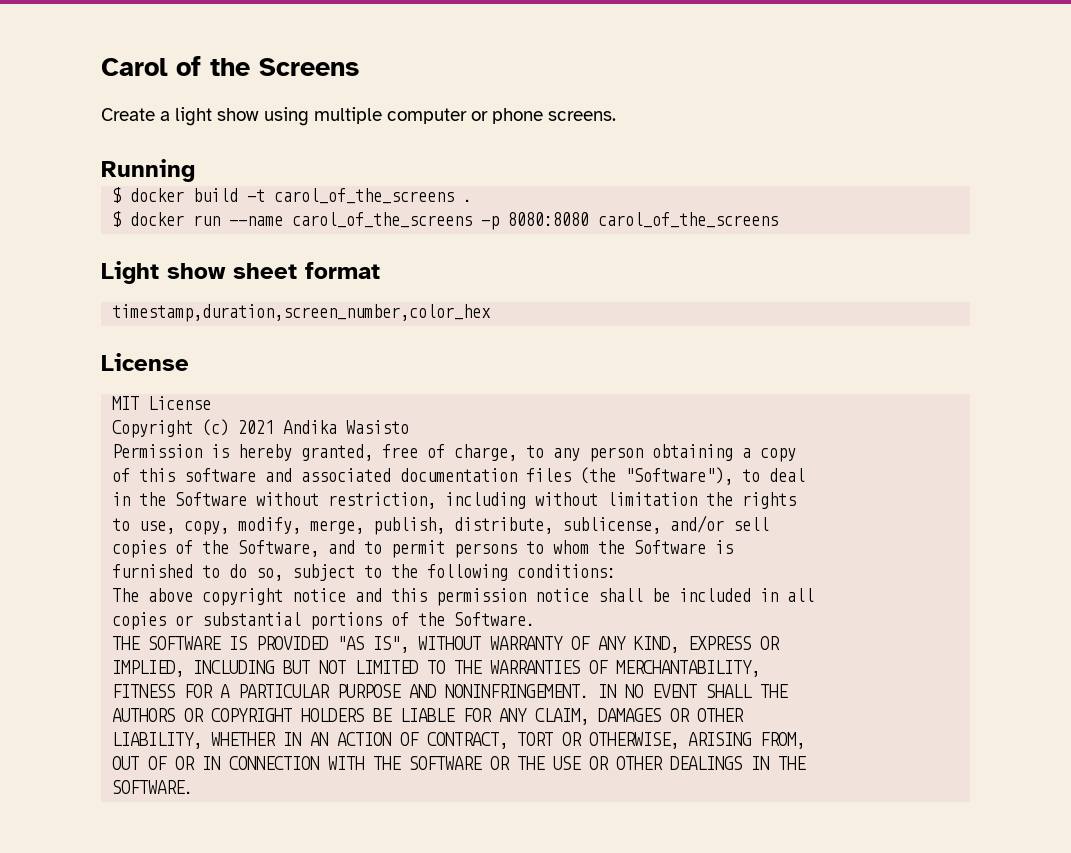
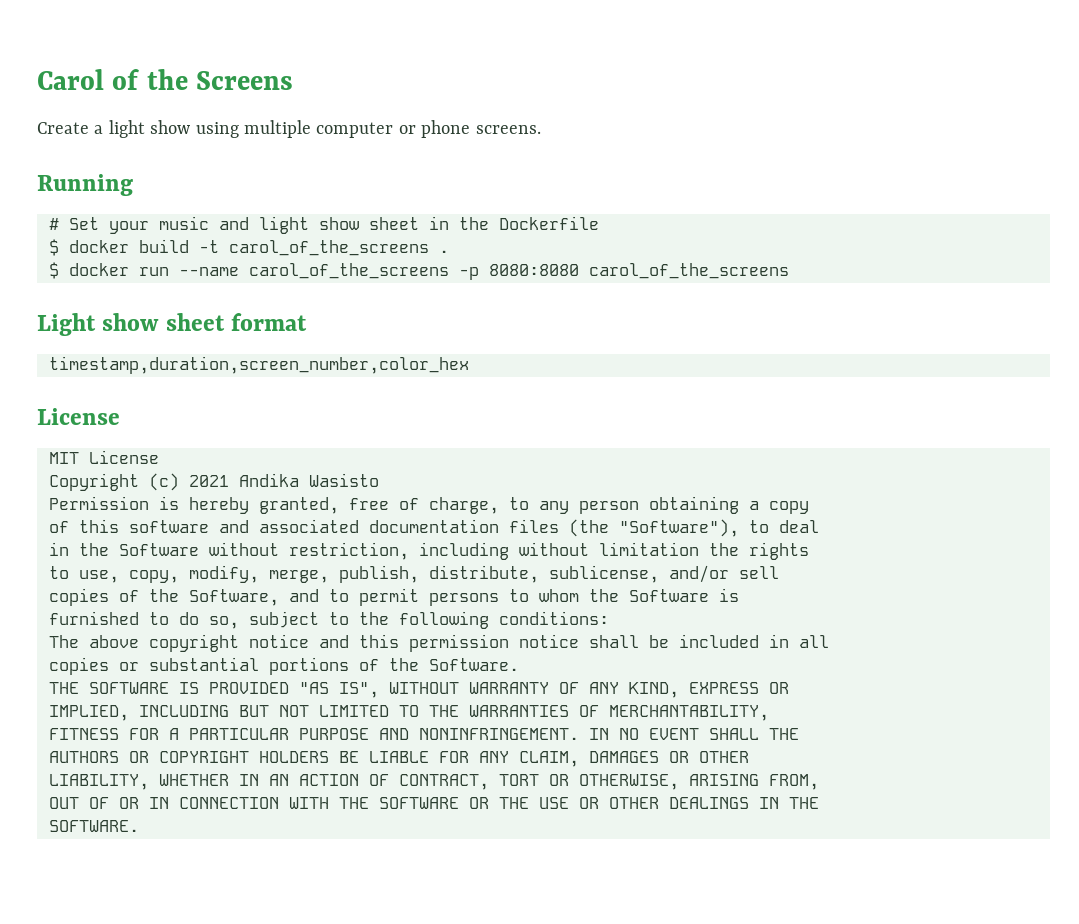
(195, 170) none -> [49,216,599,234] // # Set your music and light show sheet in the Dockerfile

